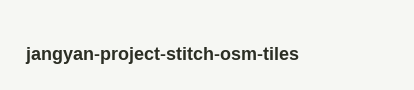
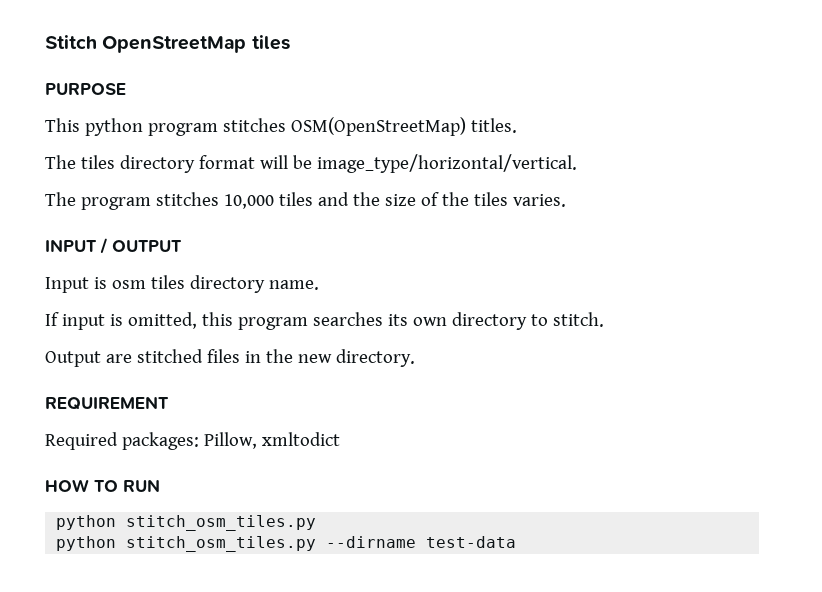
[25,47,299,64] jangyan-project-stitch-osm-tiles -> [45,35,290,53] [45,83,126,95] [45,117,517,136] [45,154,577,173] [45,192,566,210] [45,238,182,254] [45,275,319,293] [45,312,604,330] [45,349,415,367] [45,396,169,410] [45,432,340,450] [45,479,160,492] [56,515,317,531] [56,536,517,552] Stitch OpenStreetMap tiles // PURPOSE // This python program stitches OSM(OpenStreetMap) titles. // The tiles directory format will be image_type/horizontal/vertical. // The program stitches 10,000 tiles and the size of the tiles varies. // INPUT / OUTPUT // Input is osm tiles directory name. // If input is omitted, this program searches its own directory to stitch. // Output are stitched files in the new directory. // REQUIREMENT // Required packages: Pillow, xmltodict // HOW TO RUN // python stitch_osm_tiles.py // python stitch_osm_tiles.py --dirname test-data

